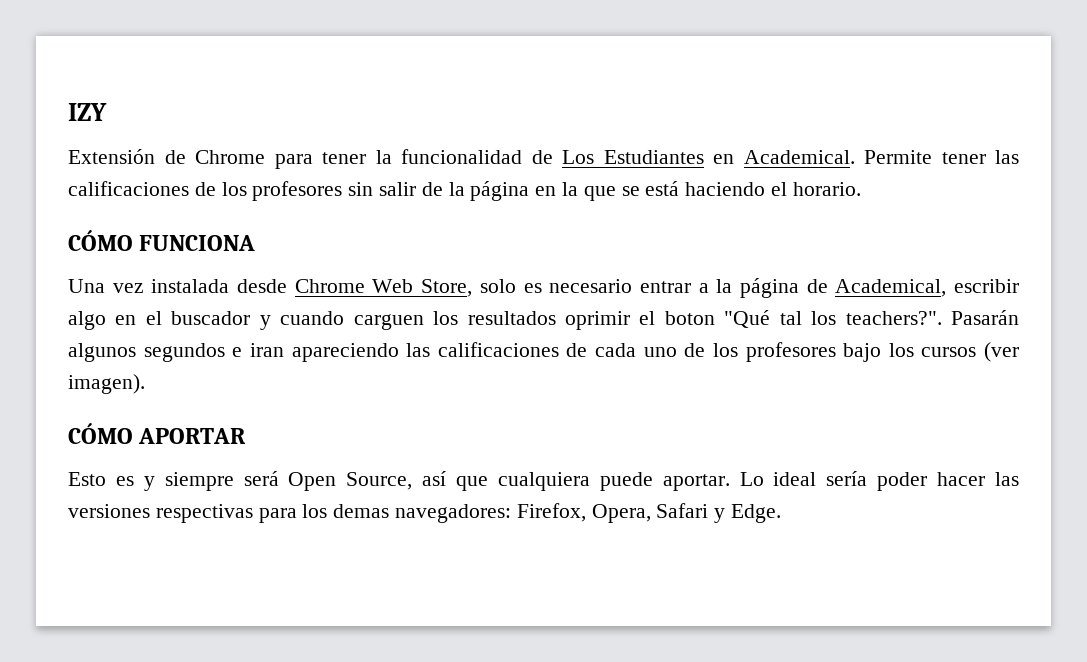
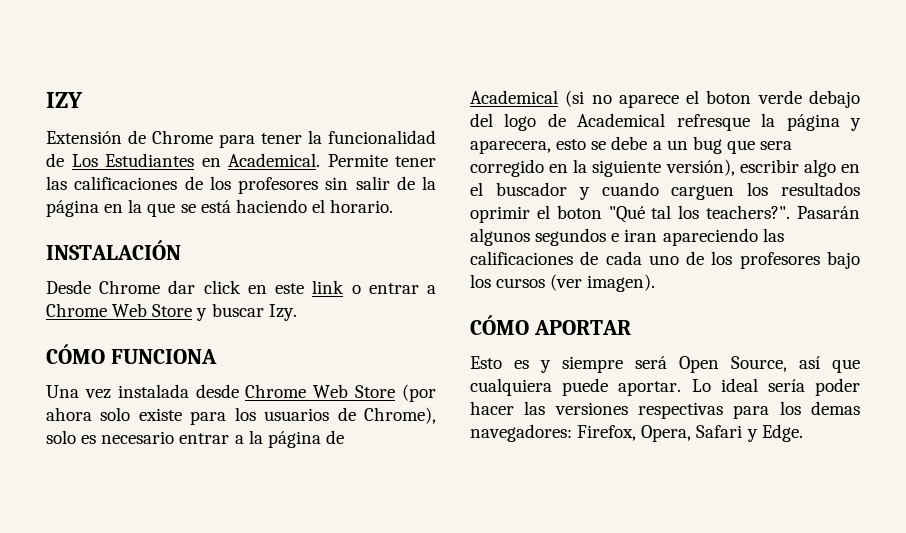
(861, 189) none -> [46,240,181,260] [46,280,437,294] [46,303,297,321] // INSTALACIÓN // Desde Chrome dar click en este link o entrar a Chrome Web Store y buscar Izy.
[421,279,473,297] Store, -> [355,384,436,402] [46,407,436,425] Store (por ahora solo existe para los usuarios de Chrome),
[835,279,947,297] Academical, -> [470,90,860,108] [470,113,861,131] [470,136,793,154] [470,159,735,177] Academical (si no aparece el boton verde debajo del logo de Academical refresque la página y aparecera, esto se debe a un bug que sera corregido en la siguiente versión),

